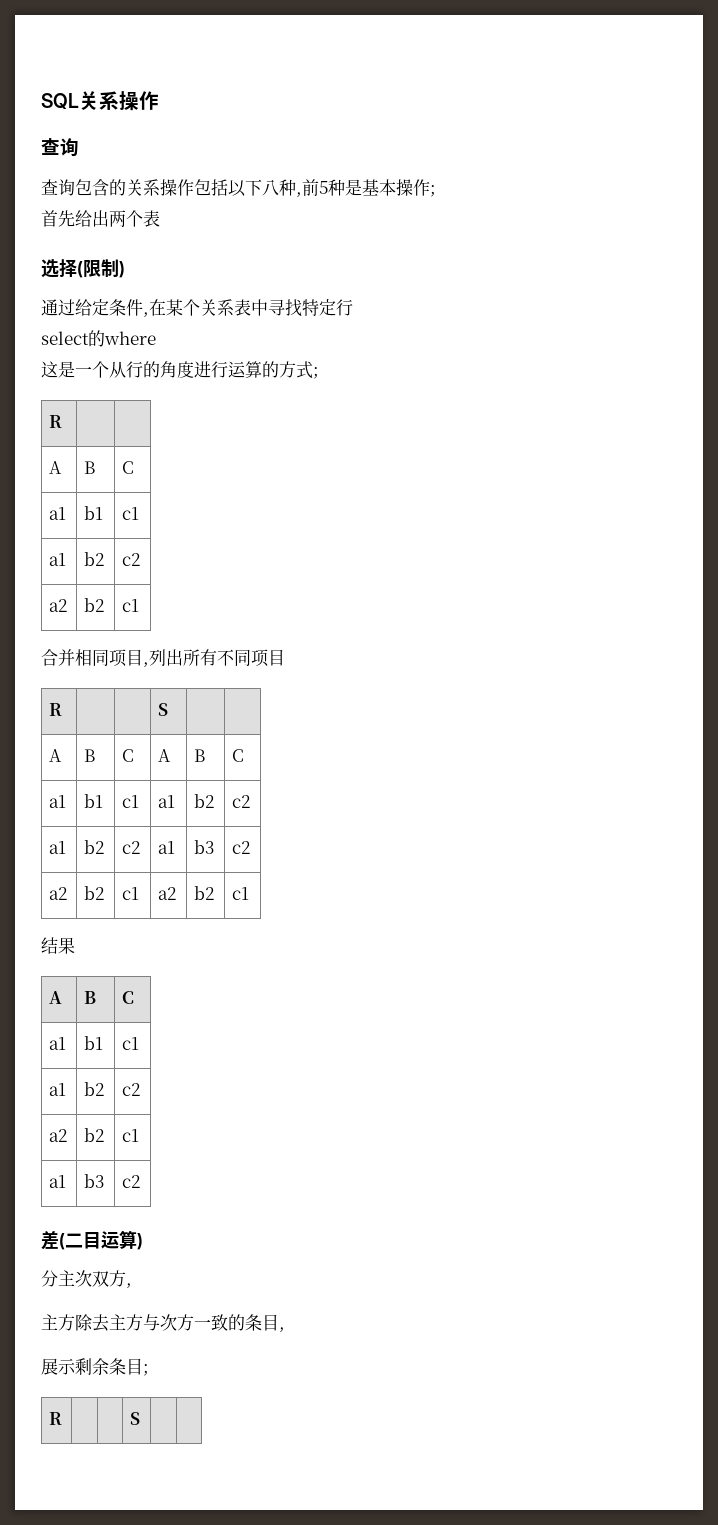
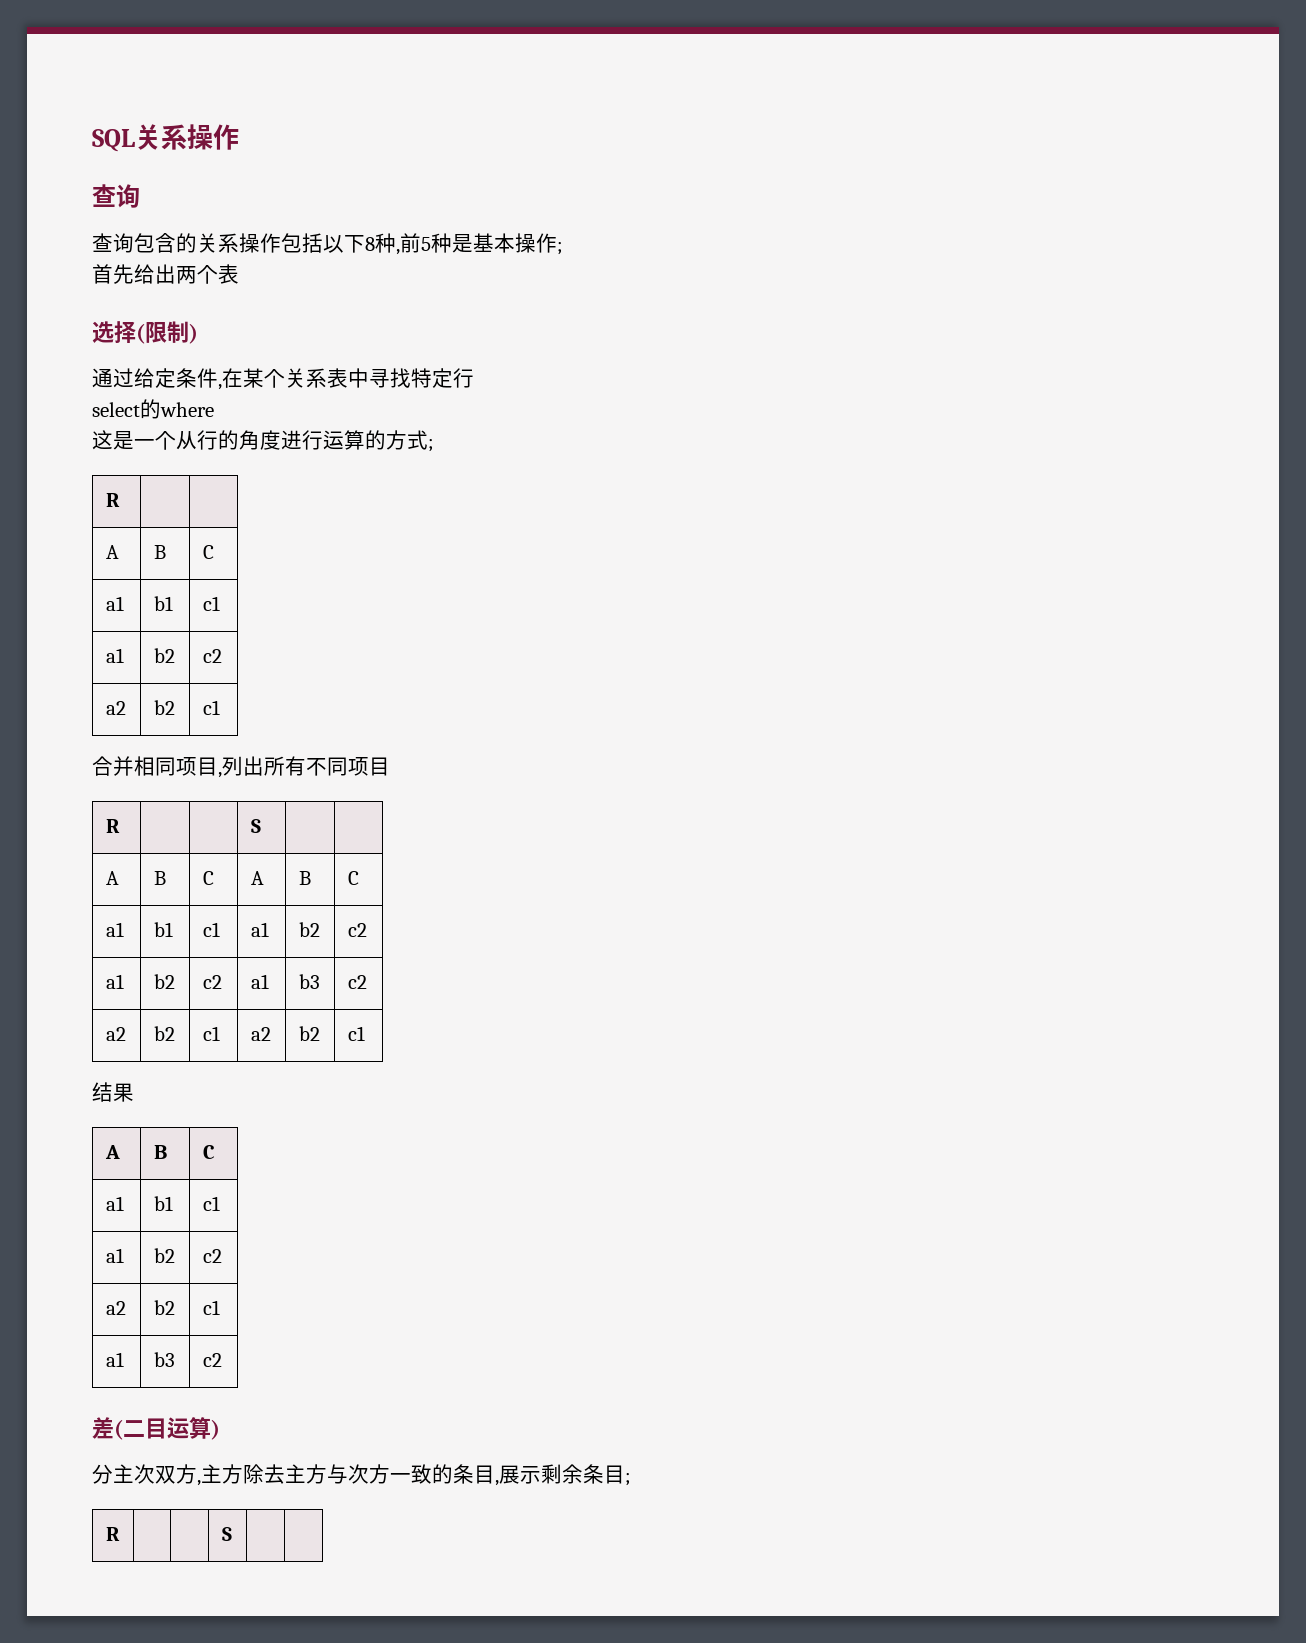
[262,179,279,196] 八 -> [365,237,375,251] 8
(132, 1285) // -> (201, 1483) none
(285, 1329) // -> (499, 1483) none

